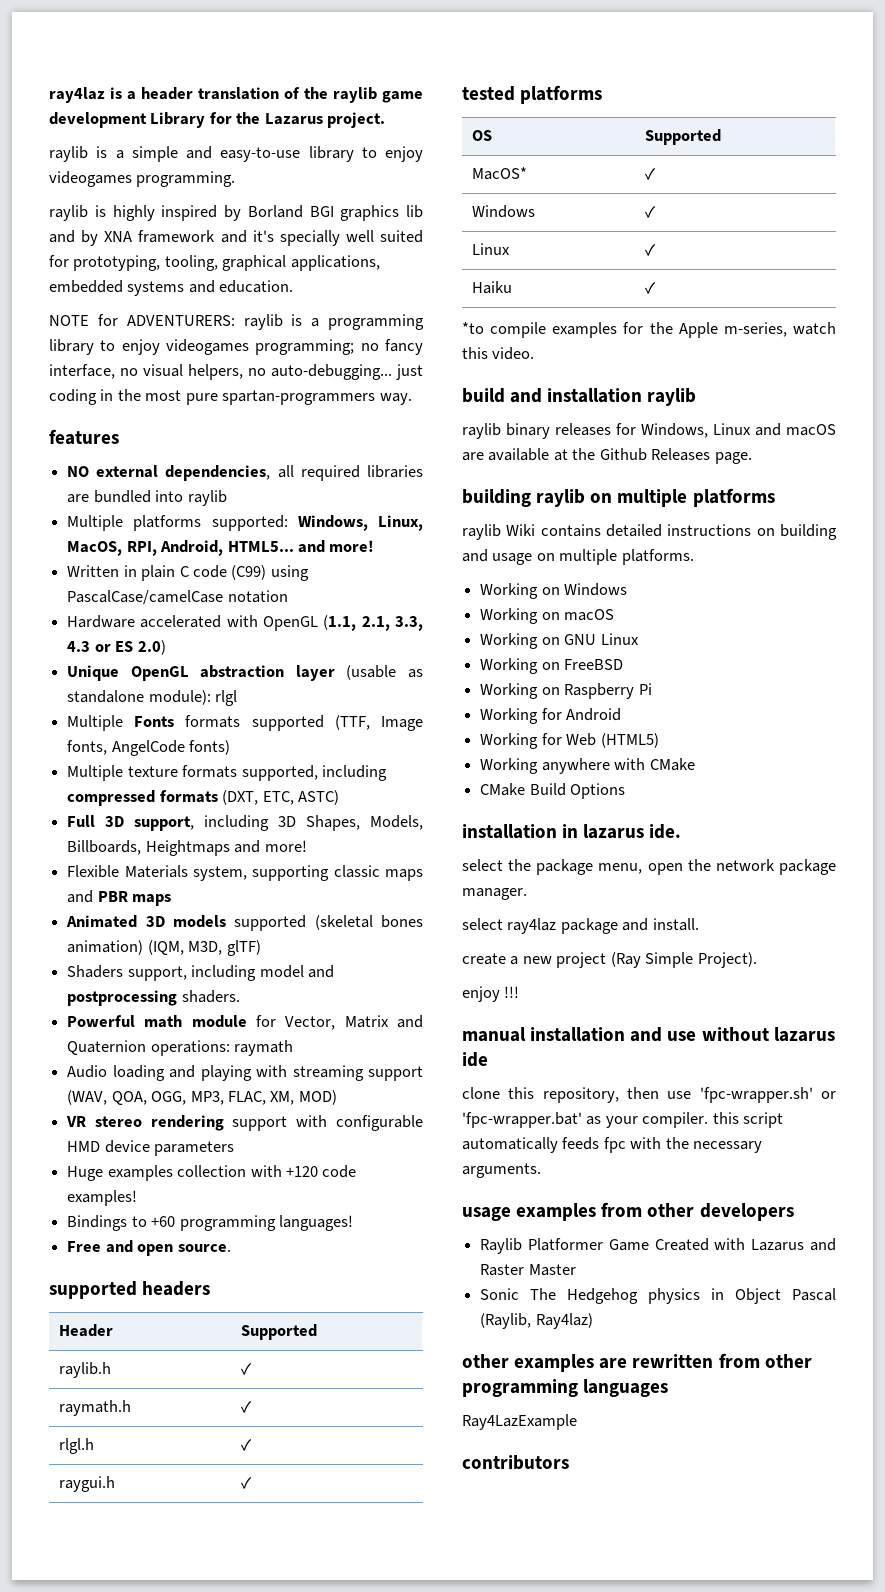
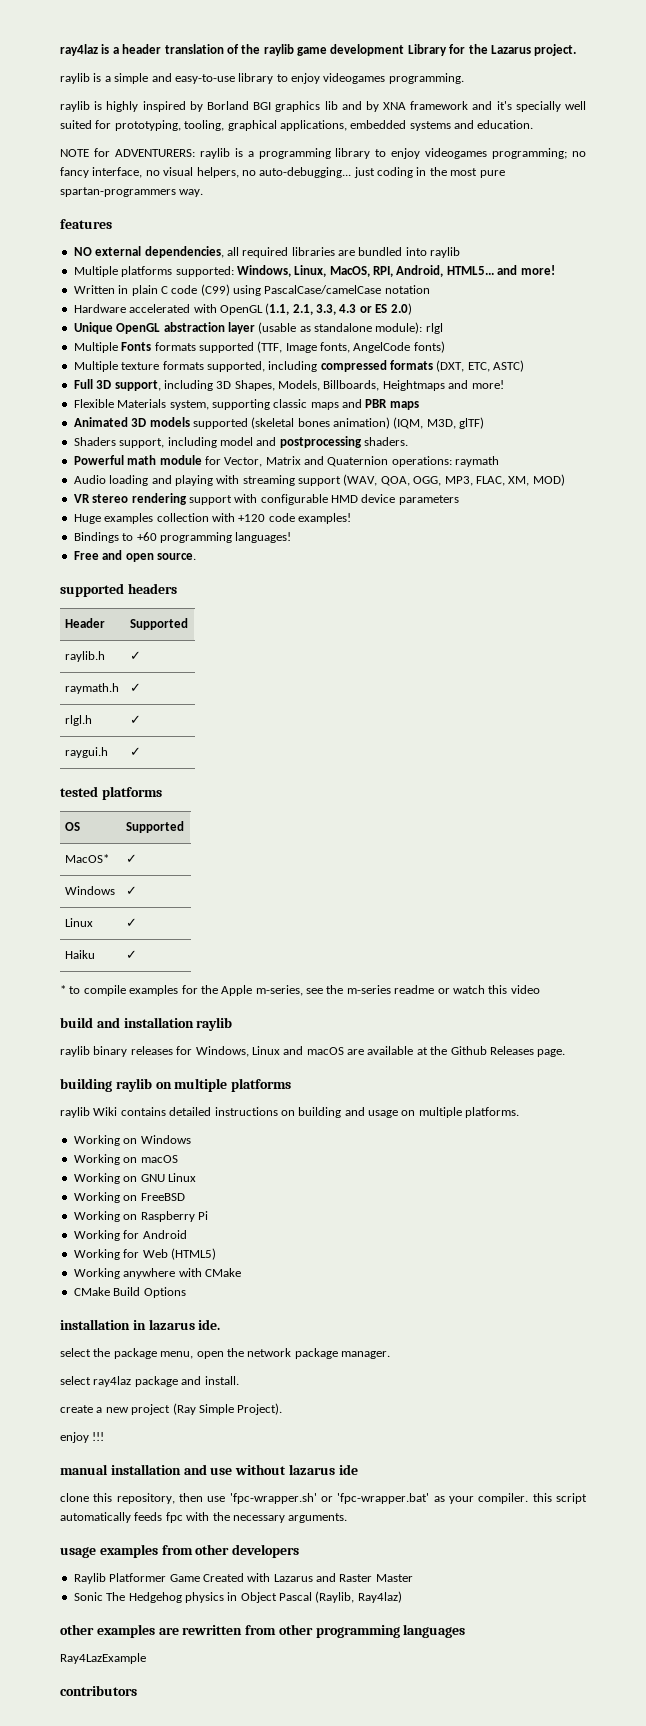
[462,322,484,334] *to -> [60,985,81,994] * to
(787, 329) none -> [306,985,450,994] see the m-series readme or
[492,347,535,360] video. -> [510,985,540,994] video

